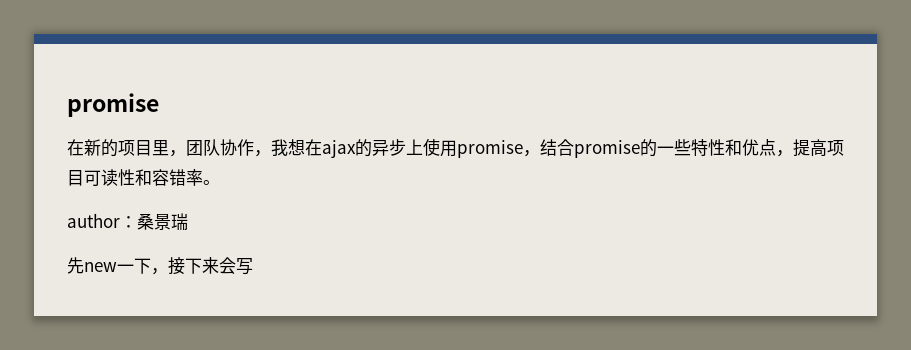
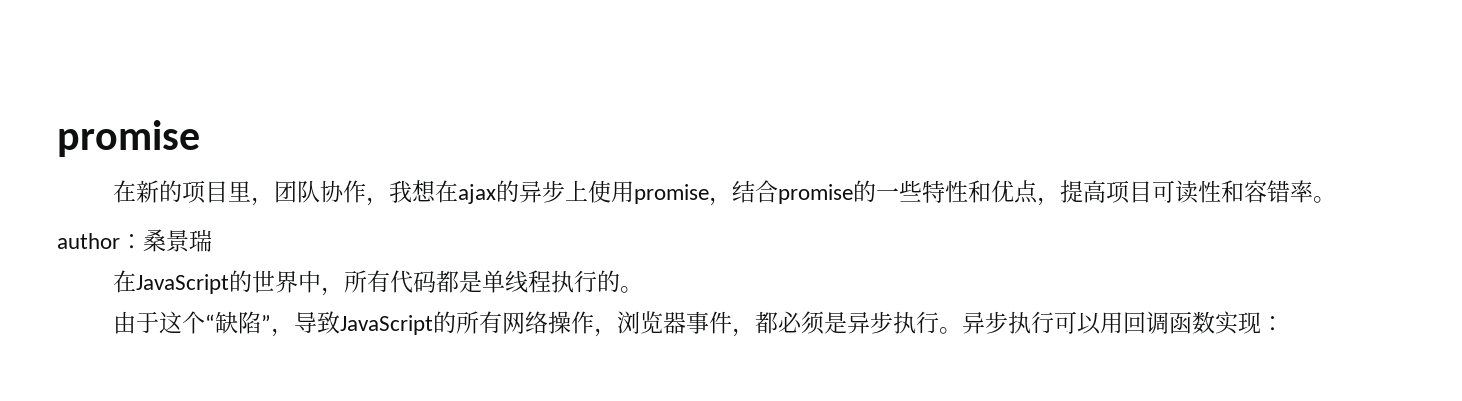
[67,257,253,275] 先new一下，接下来会写 -> [112,270,643,296] [112,311,1284,337] 在JavaScript的世界中，所有代码都是单线程执行的。 // 由于这个“缺陷”，导致JavaScript的所有网络操作，浏览器事件，都必须是异步执行。异步执行可以用回调函数实现：

